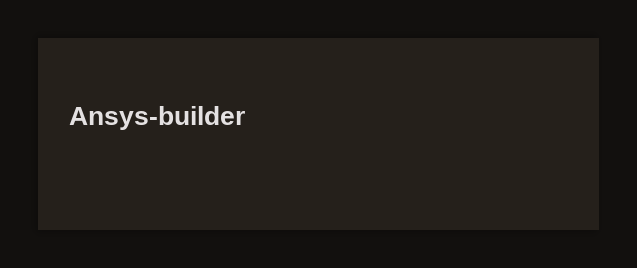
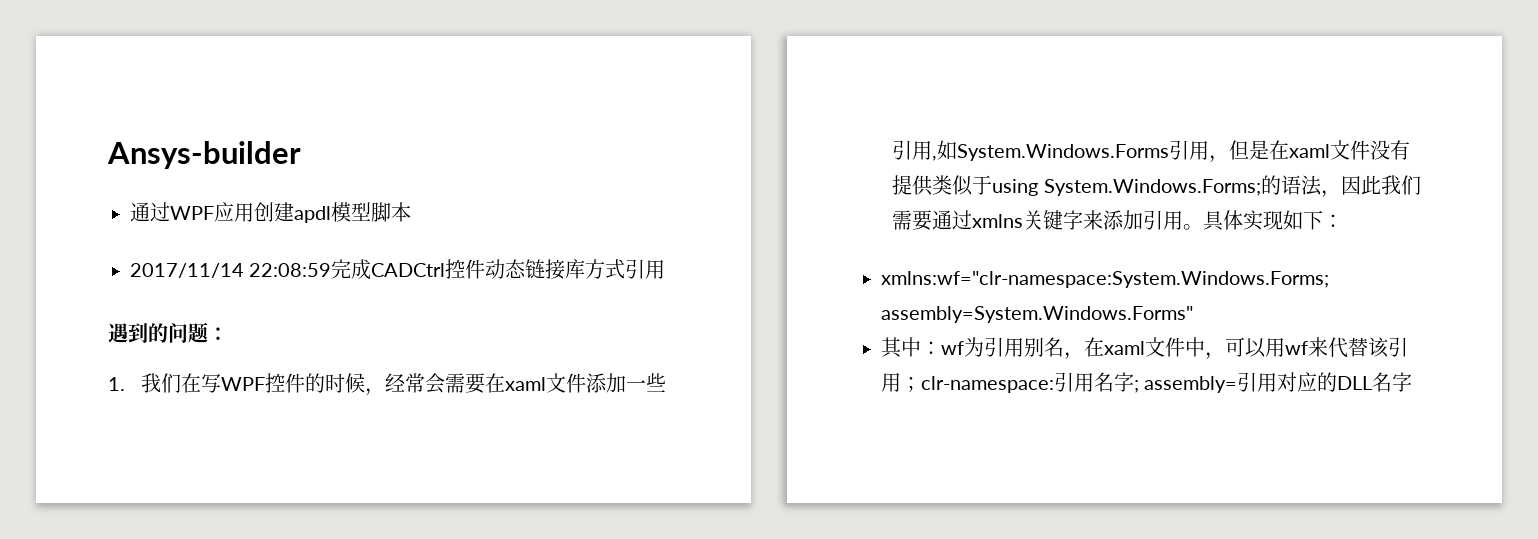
(245, 118) none -> [130,202,411,223] [130,259,666,280] [108,322,228,343] [108,373,667,396] [892,140,1411,163] [892,175,1421,198] [892,210,1344,231] [881,271,1329,288] [881,306,1193,323] [881,337,1408,360] [881,372,1413,393] // 通过WPF应用创建apdl模型脚本 // 2017/11/14 22:08:59完成CADCtrl控件动态链接库方式引用 // 遇到的问题： // 1.我们在写WPF控件的时候，经常会需要在xaml文件添加一些引用,如System.Windows.Forms引用，但是在xaml文件没有提供类似于using System.Windows.Forms;的语法，因此我们需要通过xmlns关键字来添加引用。具体实现如下： // xmlns:wf="clr-namespace:System.Windows.Forms; assembly=System.Windows.Forms" // 其中：wf为引用别名，在xaml文件中，可以用wf来代替该引用；clr-namespace:引用名字; assembly=引用对应的DLL名字

